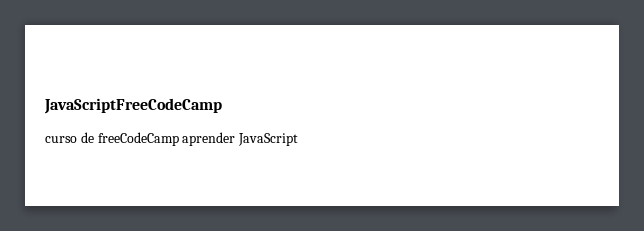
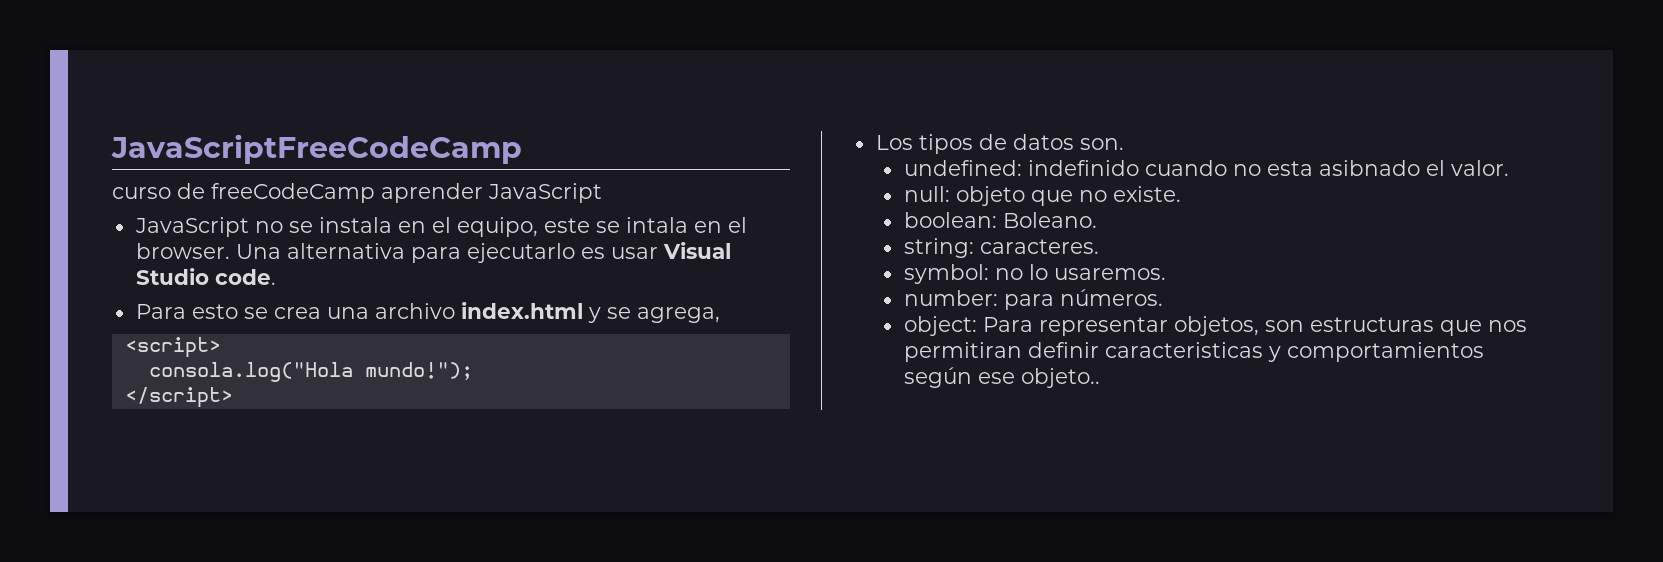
(299, 139) none -> [134,217,747,237] [135,242,731,263] [135,268,276,285] [135,302,720,323] [124,337,221,358] [148,362,473,382] [124,387,233,408] [875,134,1124,154] [903,160,1509,176] [903,186,1181,206] [903,212,1097,228] [903,238,1099,258] [903,264,1166,284] [903,289,1163,310] [903,316,1527,336] [903,342,1484,362] [903,367,1100,388] // JavaScript no se instala en el equipo, este se intala en el browser. Una alternativa para ejecutarlo es usar Visual Studio code. // Para esto se crea una archivo index.html y se agrega, // <script> // consola.log("Hola mundo!"); // </script> // Los tipos de datos son. // undefined: indefinido cuando no esta asibnado el valor. // null: objeto que no existe. // boolean: Boleano. // string: caracteres. // symbol: no lo usaremos. // number: para números. // object: Para representar objetos, son estructuras que nos permitiran definir caracteristicas y comportamientos según ese objeto..

